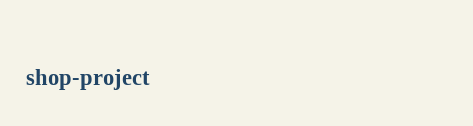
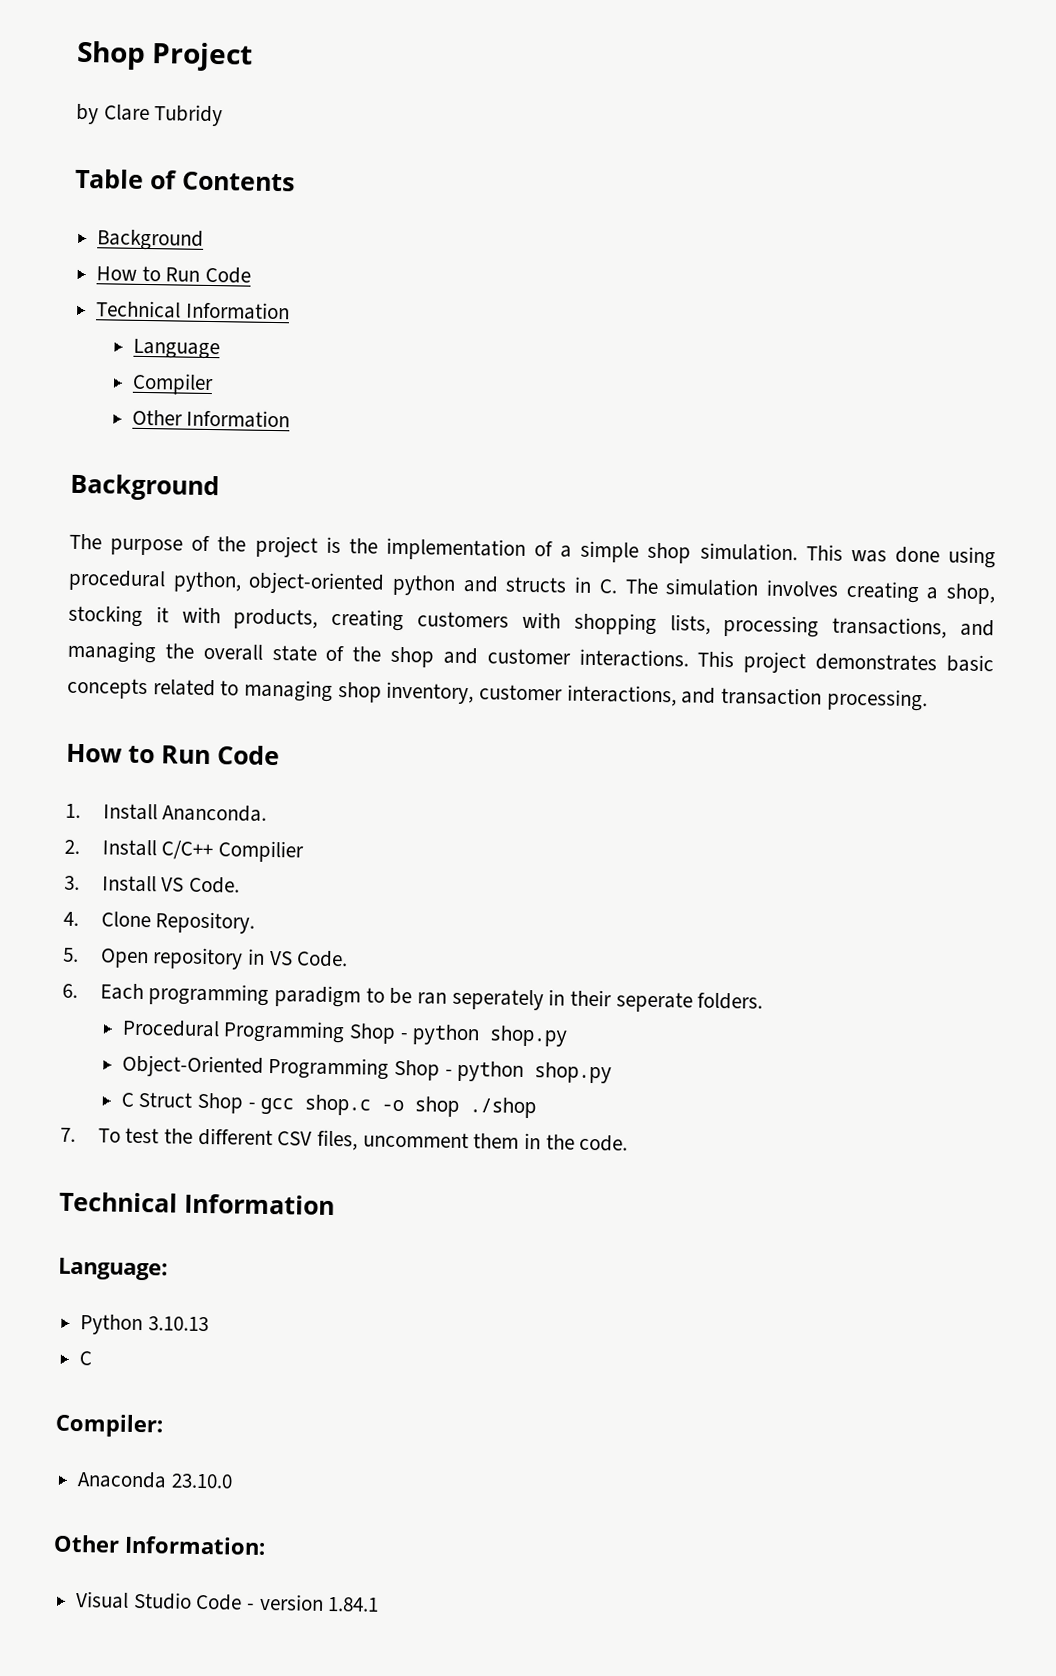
[26,69,150,90] shop-project -> [76,40,254,72] [76,103,224,127] [75,168,295,192] [97,229,205,251] [96,265,252,284] [96,300,290,321] [132,338,220,360] [131,372,214,396] [131,409,291,429] [70,473,220,502] [69,533,996,569] [68,569,996,605] [68,604,996,639] [67,640,994,674] [67,677,928,712] [66,743,280,766] [65,803,268,822] [64,839,305,863] [64,875,241,894] [63,911,256,934] [63,947,349,970] [62,983,764,1013] [121,1019,569,1047] [121,1054,613,1084] [120,1091,537,1119] [60,1127,629,1152] [59,1191,335,1216] [58,1257,168,1281] [80,1314,209,1336] [79,1351,93,1366] [55,1413,163,1438] [77,1471,233,1489] [53,1534,266,1555] [75,1591,380,1612] Shop Project // by Clare Tubridy // Table of Contents // Background // How to Run Code // Technical Information // Language // Compiler // Other Information // Background // The purpose of the project is the implementation of a simple shop simulation. This was done using procedural python, object-oriented python and structs in C. The simulation involves creating a shop, stocking it with products, creating customers with shopping lists, processing transactions, and managing the overall state of the shop and customer interactions. This project demonstrates basic concepts related to managing shop inventory, customer interactions, and transaction processing. // How to Run Code // 1. Install Ananconda. // 2. Install C/C++ Compilier // 3. Install VS Code. // 4. Clone Repository. // 5. Open repository in VS Code. // 6. Each programming paradigm to be ran seperately in their seperate folders. // Procedural Programming Shop - python shop.py // Object-Oriented Programming Shop - python shop.py // C Struct Shop - gcc shop.c -o shop ./shop // 7. To test the different CSV files, uncomment them in the code. // Technical Information // Language: // Python 3.10.13 // C // Compiler: // Anaconda 23.10.0 // Other Information: // Visual Studio Code - version 1.84.1

